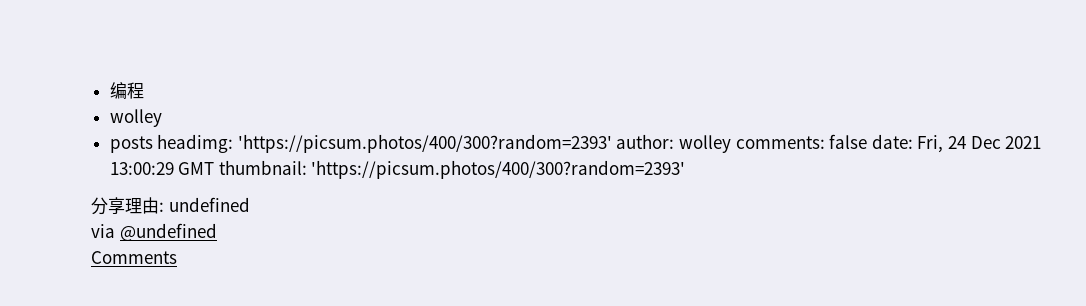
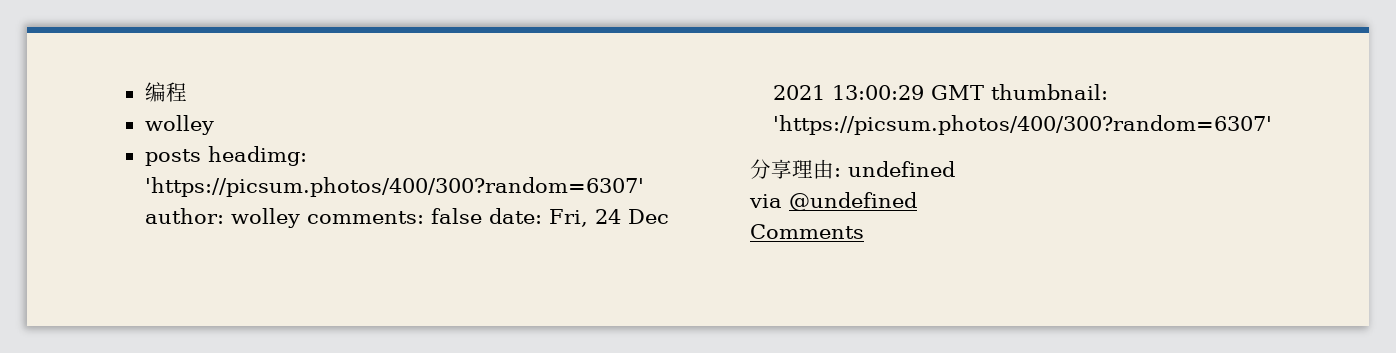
[237,134,612,153] 'https://picsum.photos/400/300?random=2393' -> [144,177,644,197] 'https://picsum.photos/400/300?random=6307'
[311,160,686,179] 'https://picsum.photos/400/300?random=2393' -> [772,115,1272,135] 'https://picsum.photos/400/300?random=6307'

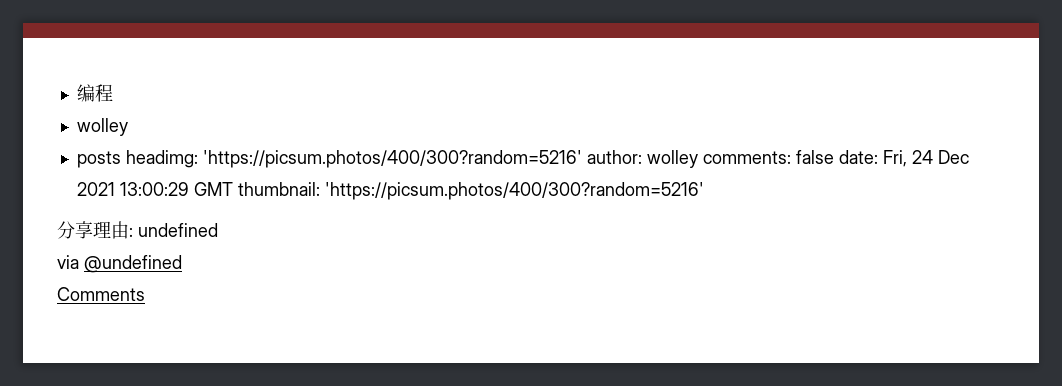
[144,177,644,197] 'https://picsum.photos/400/300?random=6307' -> [202,150,582,168] 'https://picsum.photos/400/300?random=5216'
[772,115,1272,135] 'https://picsum.photos/400/300?random=6307' -> [324,182,704,200] 'https://picsum.photos/400/300?random=5216'

